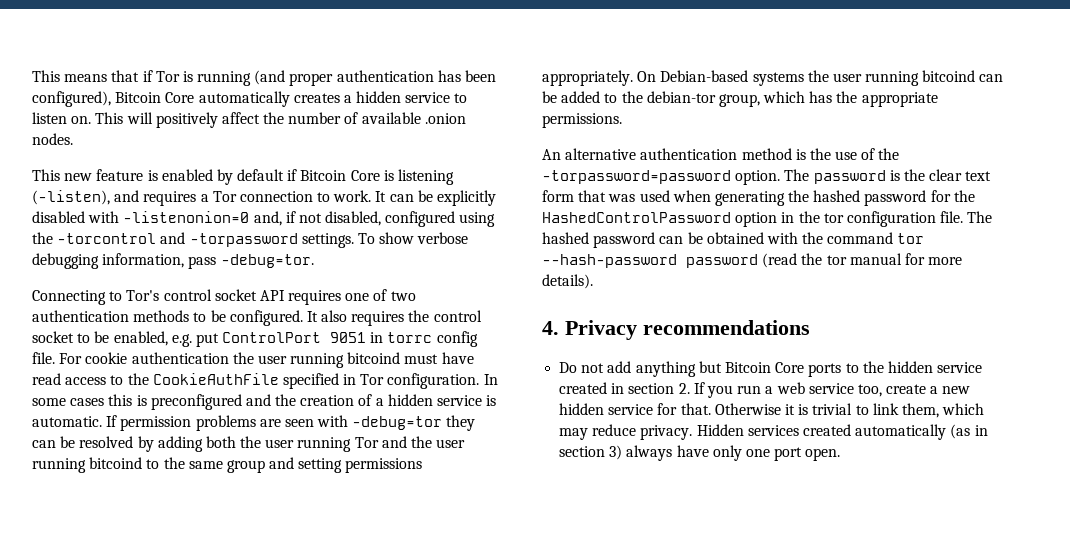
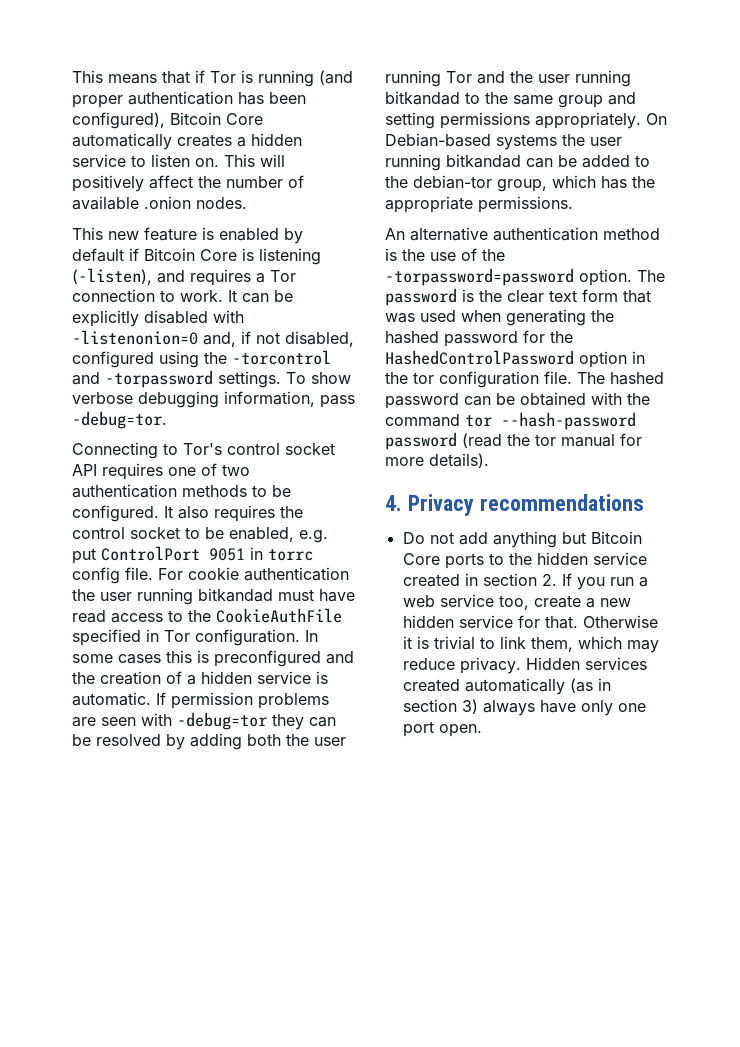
[347,352,401,364] bitcoind -> [198,588,273,602] bitkandad
[89,457,143,469] bitcoind -> [385,91,460,105] bitkandad
[922,70,976,82] bitcoind -> [446,154,521,168] bitkandad

